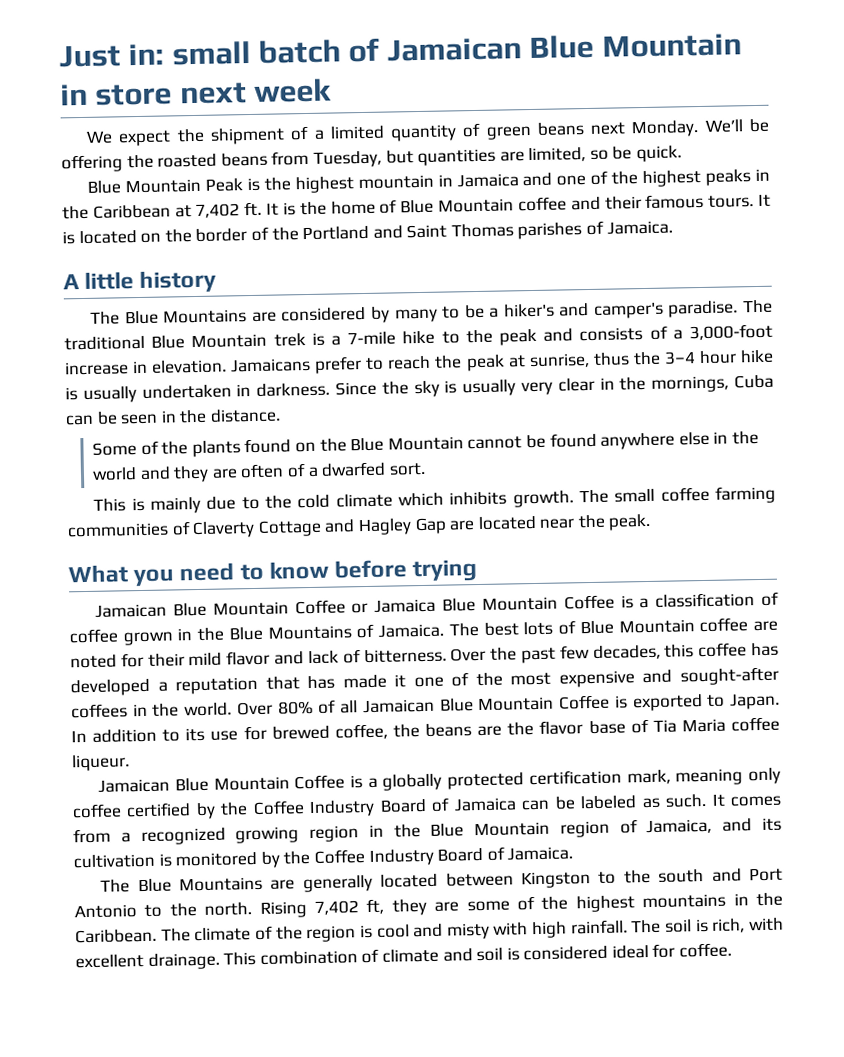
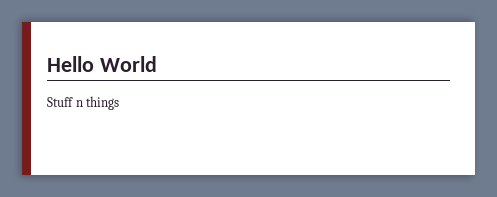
[59,33,742,68] [60,78,333,106] [86,118,769,147] [61,145,683,173] [87,168,770,194] [62,193,771,220] [62,220,673,245] [63,269,218,293] [90,299,774,325] [64,323,773,351] [64,349,775,376] [65,374,774,404] [65,408,281,426] [92,430,759,458] [92,461,426,483] [93,485,777,514] [67,513,652,539] [68,559,478,587] [95,591,779,618] [69,617,779,646] [70,642,779,669] [70,666,779,697] [71,692,781,719] [71,716,781,743] [71,754,130,772] [98,767,781,793] [72,793,781,820] [73,817,782,846] [73,846,574,869] [100,867,784,893] [74,892,783,919] [75,917,784,944] [75,942,733,970] Just in: small batch of Jamaican Blue Mountain in store next week // We expect the shipment of a limited quantity of green beans next Monday. We’ll be offering the roasted beans from Tuesday, but quantities are limited, so be quick. // Blue Mountain Peak is the highest mountain in Jamaica and one of the highest peaks in the Caribbean at 7,402 ft. It is the home of Blue Mountain coffee and their famous tours. It is located on the border of the Portland and Saint Thomas parishes of Jamaica. // A little history // The Blue Mountains are considered by many to be a hiker's and camper's paradise. The traditional Blue Mountain trek is a 7-mile hike to the peak and consists of a 3,000-foot increase in elevation. Jamaicans prefer to reach the peak at sunrise, thus the 3–4 hour hike is usually undertaken in darkness. Since the sky is usually very clear in the mornings, Cuba can be seen in the distance. // Some of the plants found on the Blue Mountain cannot be found anywhere else in the world and they are often of a dwarfed sort. // This is mainly due to the cold climate which inhibits growth. The small coffee farming communities of Claverty Cottage and Hagley Gap are located near the peak. // What you need to know before trying // Jamaican Blue Mountain Coffee or Jamaica Blue Mountain Coffee is a classification of coffee grown in the Blue Mountains of Jamaica. The best lots of Blue Mountain coffee are noted for their mild flavor and lack of bitterness. Over the past few decades, this coffee has developed a reputation that has made it one of the most expensive and sought-after coffees in the world. Over 80% of all Jamaican Blue Mountain Coffee is exported to Japan. In addition to its use for brewed coffee, the beans are the flavor base of Tia Maria coffee liqueur. // Jamaican Blue Mountain Coffee is a globally protected certification mark, meaning only coffee certified by the Coffee Industry Board of Jamaica can be labeled as such. It comes from a recognized growing region in the Blue Mountain region of Jamaica, and its cultivation is monitored by the Coffee Industry Board of Jamaica. // The Blue Mountains are generally located between Kingston to the south and Port Antonio to the north. Rising 7,402 ft, they are some of the highest mountains in the Caribbean. The climate of the region is cool and misty with high rainfall. The soil is rich, with excellent drainage. This combination of climate and soil is considered ideal for coffee. -> [47,56,157,72] [47,96,120,110] Hello World // Stuff n things

